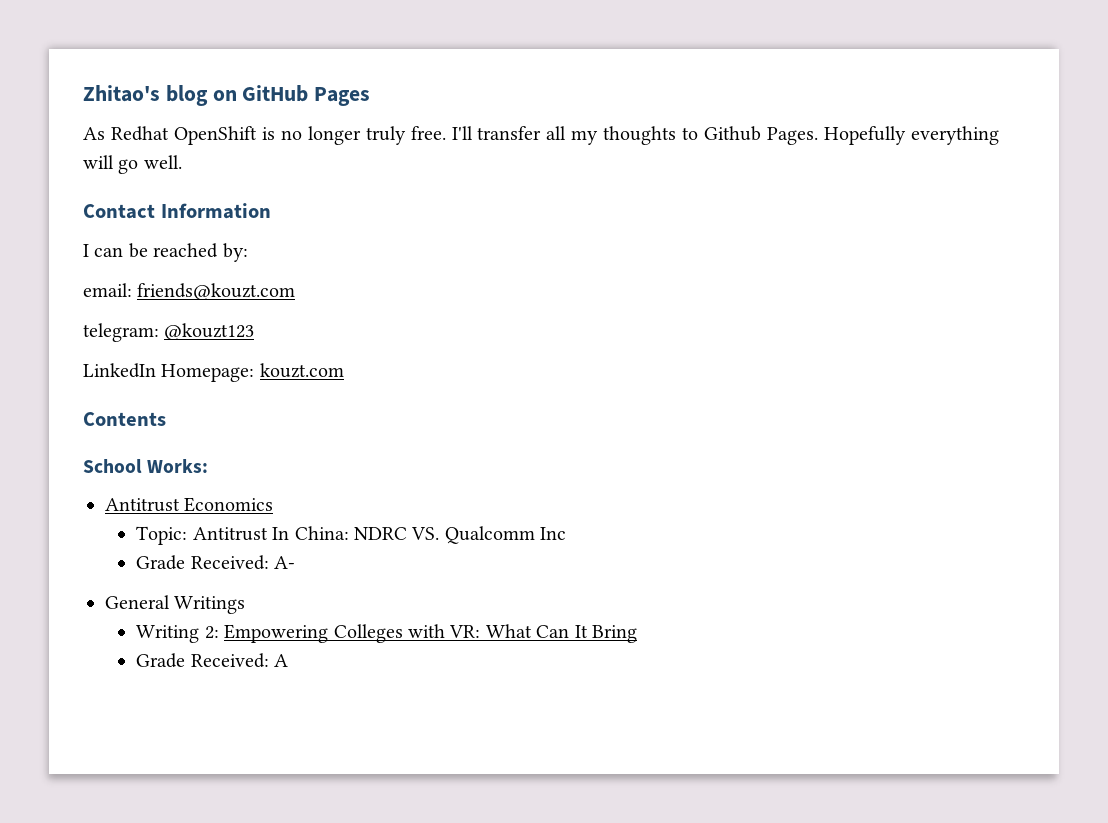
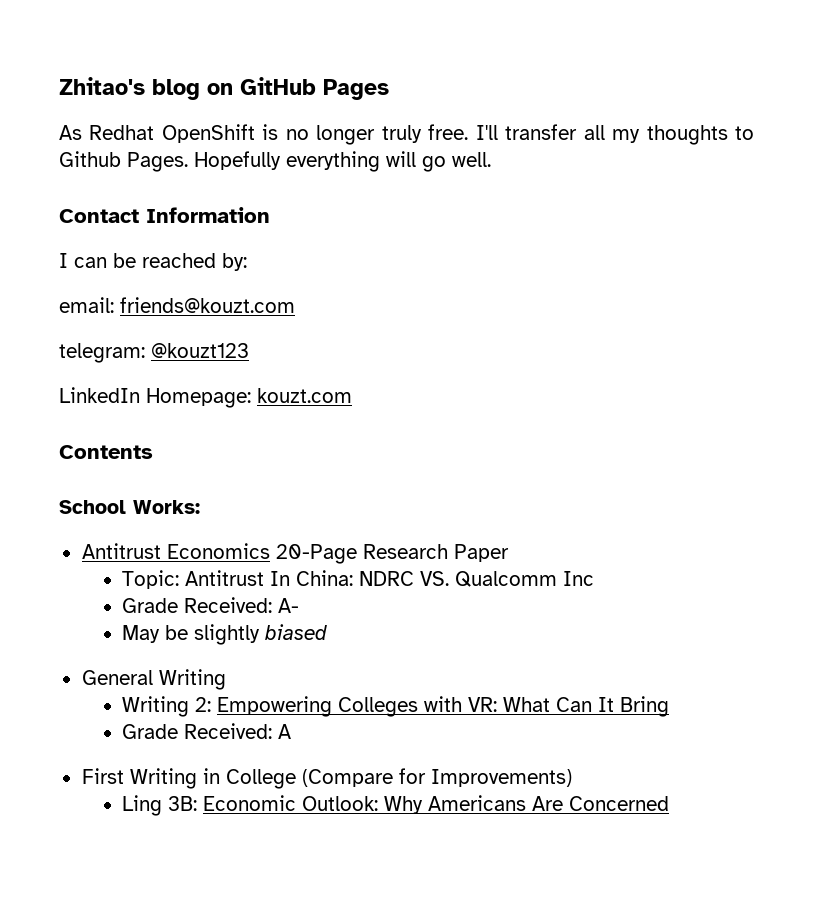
(274, 504) none -> [275,544,509,564] 20-Page Research Paper
(296, 562) none -> [122,624,328,645] // May be slightly biased
[174,596,246,614] Writings -> [158,669,226,690] Writing
(289, 660) none -> [81,768,572,789] [122,795,670,816] // First Writing in College (Compare for Improvements) // Ling 3B: Economic Outlook: Why Americans Are Concerned

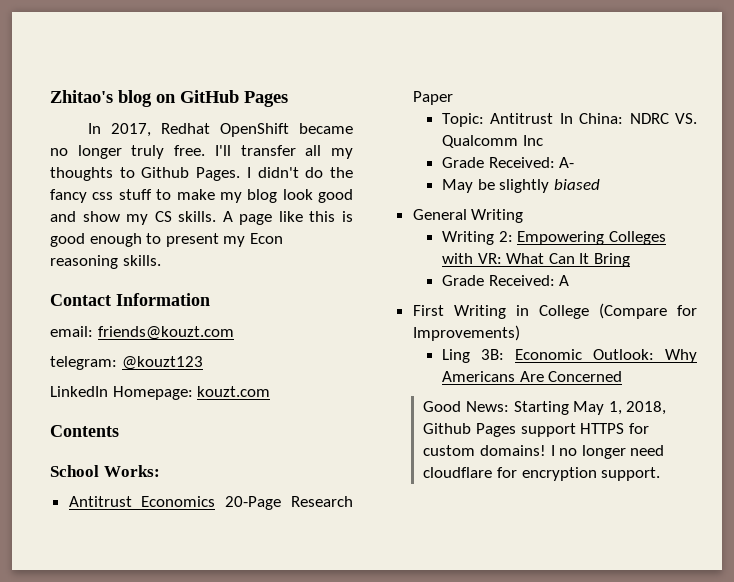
[59,125,82,140] As -> [88,123,152,137] In 2017,
[262,124,279,140] is -> [299,123,353,134] became
[194,151,491,172] [59,207,270,223] [59,253,247,271] Hopefully everything will go well. // Contact Information // I can be reached by: -> [246,167,354,178] [50,189,353,203] [50,211,353,225] [50,233,283,247] [50,255,161,269] [50,293,210,306] I didn't do the fancy css stuff to make my blog look good and show my CS skills. A page like this is good enough to present my Econ reasoning skills. // Contact Information
(670, 803) none -> [423,401,667,415] [423,423,649,437] [423,445,665,459] [423,467,661,481] // Good News: Starting May 1, 2018, Github Pages support HTTPS for custom domains! I no longer need cloudflare for encryption support.

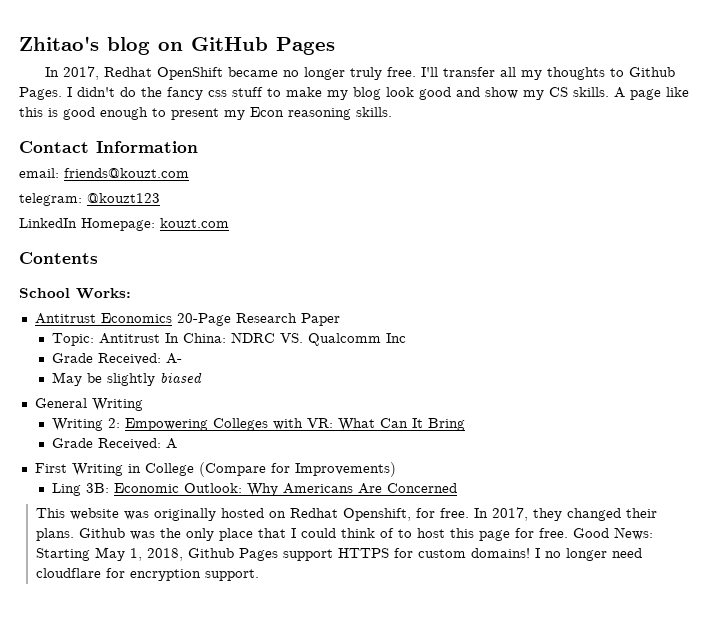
(623, 376) none -> [36,507,658,521] [36,528,569,541] This website was originally hosted on Redhat Openshift, for free. In 2017, they changed their plans. Github was the only place that I could think of to host this page for free.

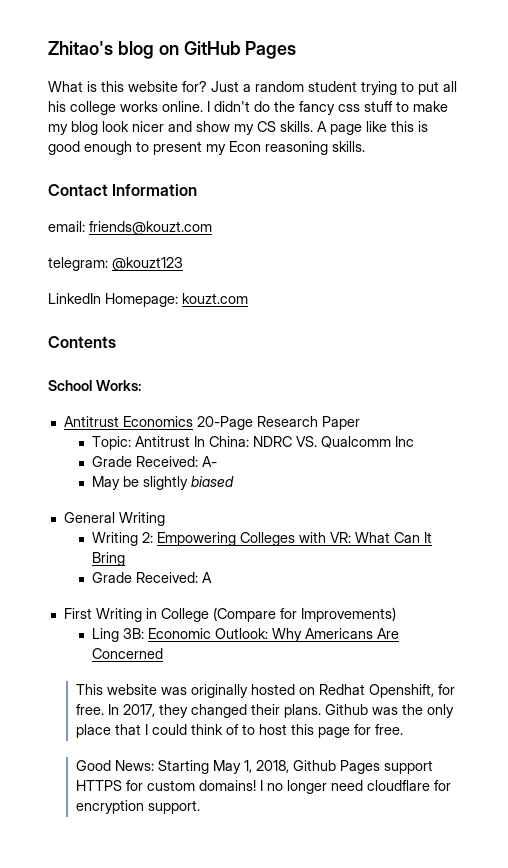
[45,66,676,80] [19,87,62,100] In 2017, Redhat OpenShift became no longer truly free. I'll transfer all my thoughts to Github Pages. -> [48,81,457,95] [48,101,203,115] What is this website for? Just a random student trying to put all his college works online.
[419,87,451,100] good -> [132,121,164,132] nicer
(569, 533) none -> (403, 729) //

